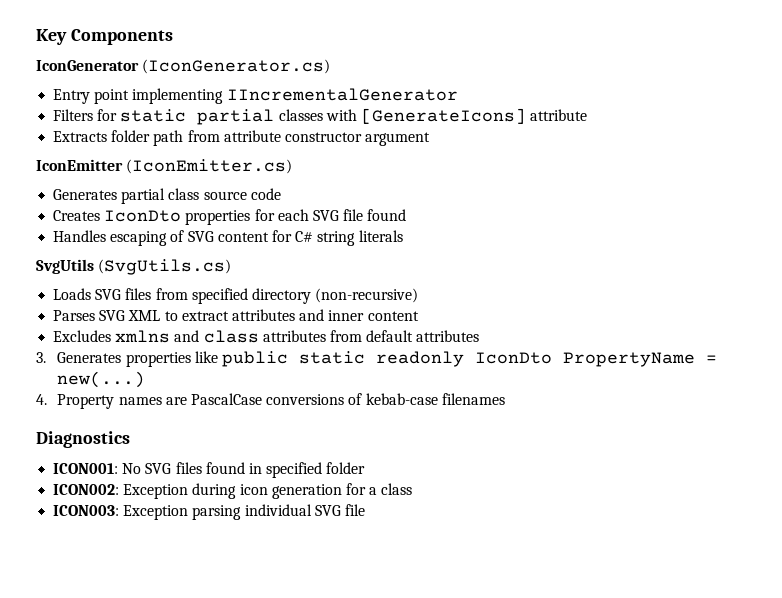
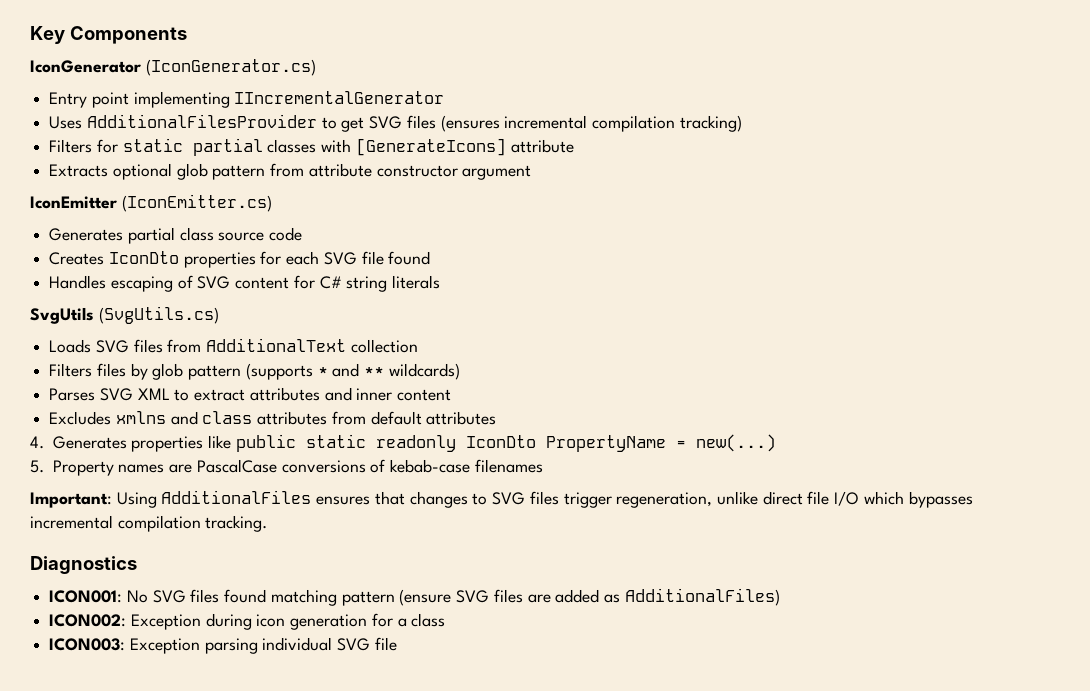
(458, 94) none -> [49,114,742,132] // Uses AdditionalFilesProvider to get SVG files (ensures incremental compilation tracking)
[111,130,184,146] folder path -> [112,163,266,180] optional glob pattern
[191,288,419,304] specified directory (non-recursive) -> [206,338,418,353] [49,363,460,380] AdditionalText collection // Filters files by glob pattern (supports * and ** wildcards)
[36,352,46,363] 3. -> [30,436,44,449] 4.
[36,394,47,405] 4. -> [30,460,44,473] 5.
(505, 399) none -> [30,490,973,508] [30,515,268,532] // Important: Using AdditionalFiles ensures that changes to SVG files trigger regeneration, unlike direct file I/O which bypasses incremental compilation tracking.
[248,462,366,478] in specified folder -> [270,588,780,606] matching pattern (ensure SVG files are added as AdditionalFiles)

